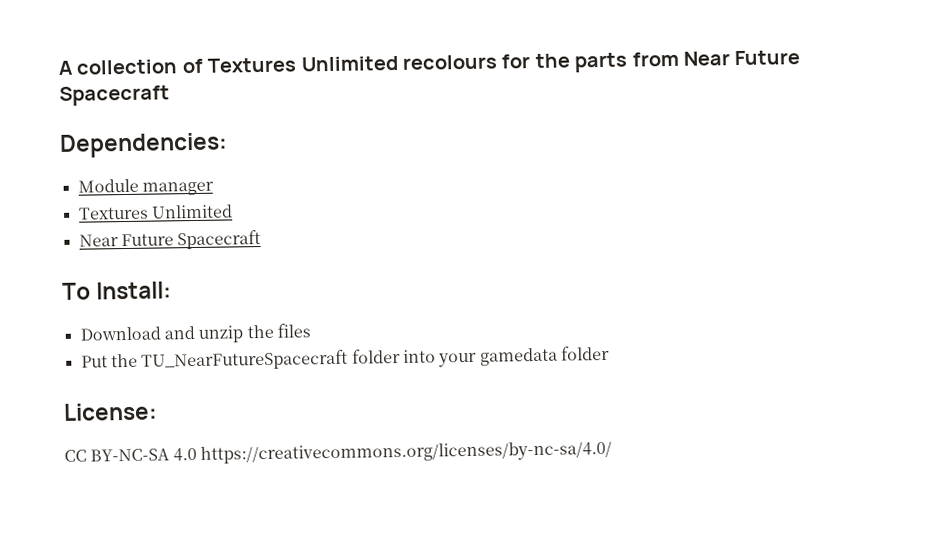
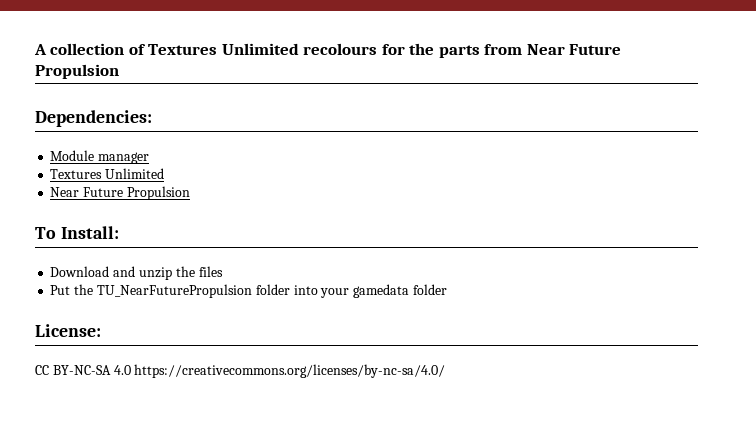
[59,85,170,106] Spacecraft -> [35,64,119,79] Propulsion
[177,230,262,250] Spacecraft -> [126,186,190,200] Propulsion
[141,349,349,371] TU_NearFutureSpacecraft -> [96,284,252,298] TU_NearFuturePropulsion

